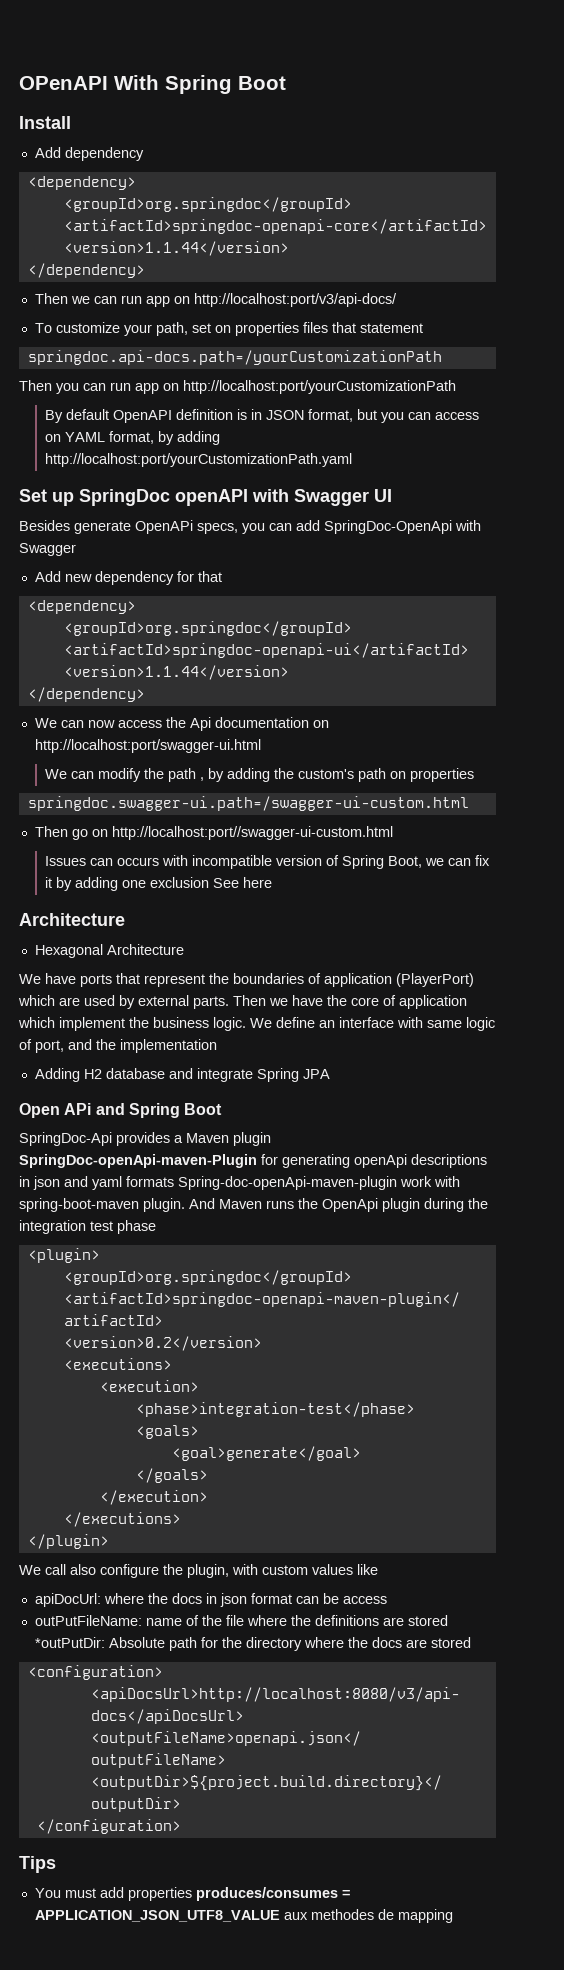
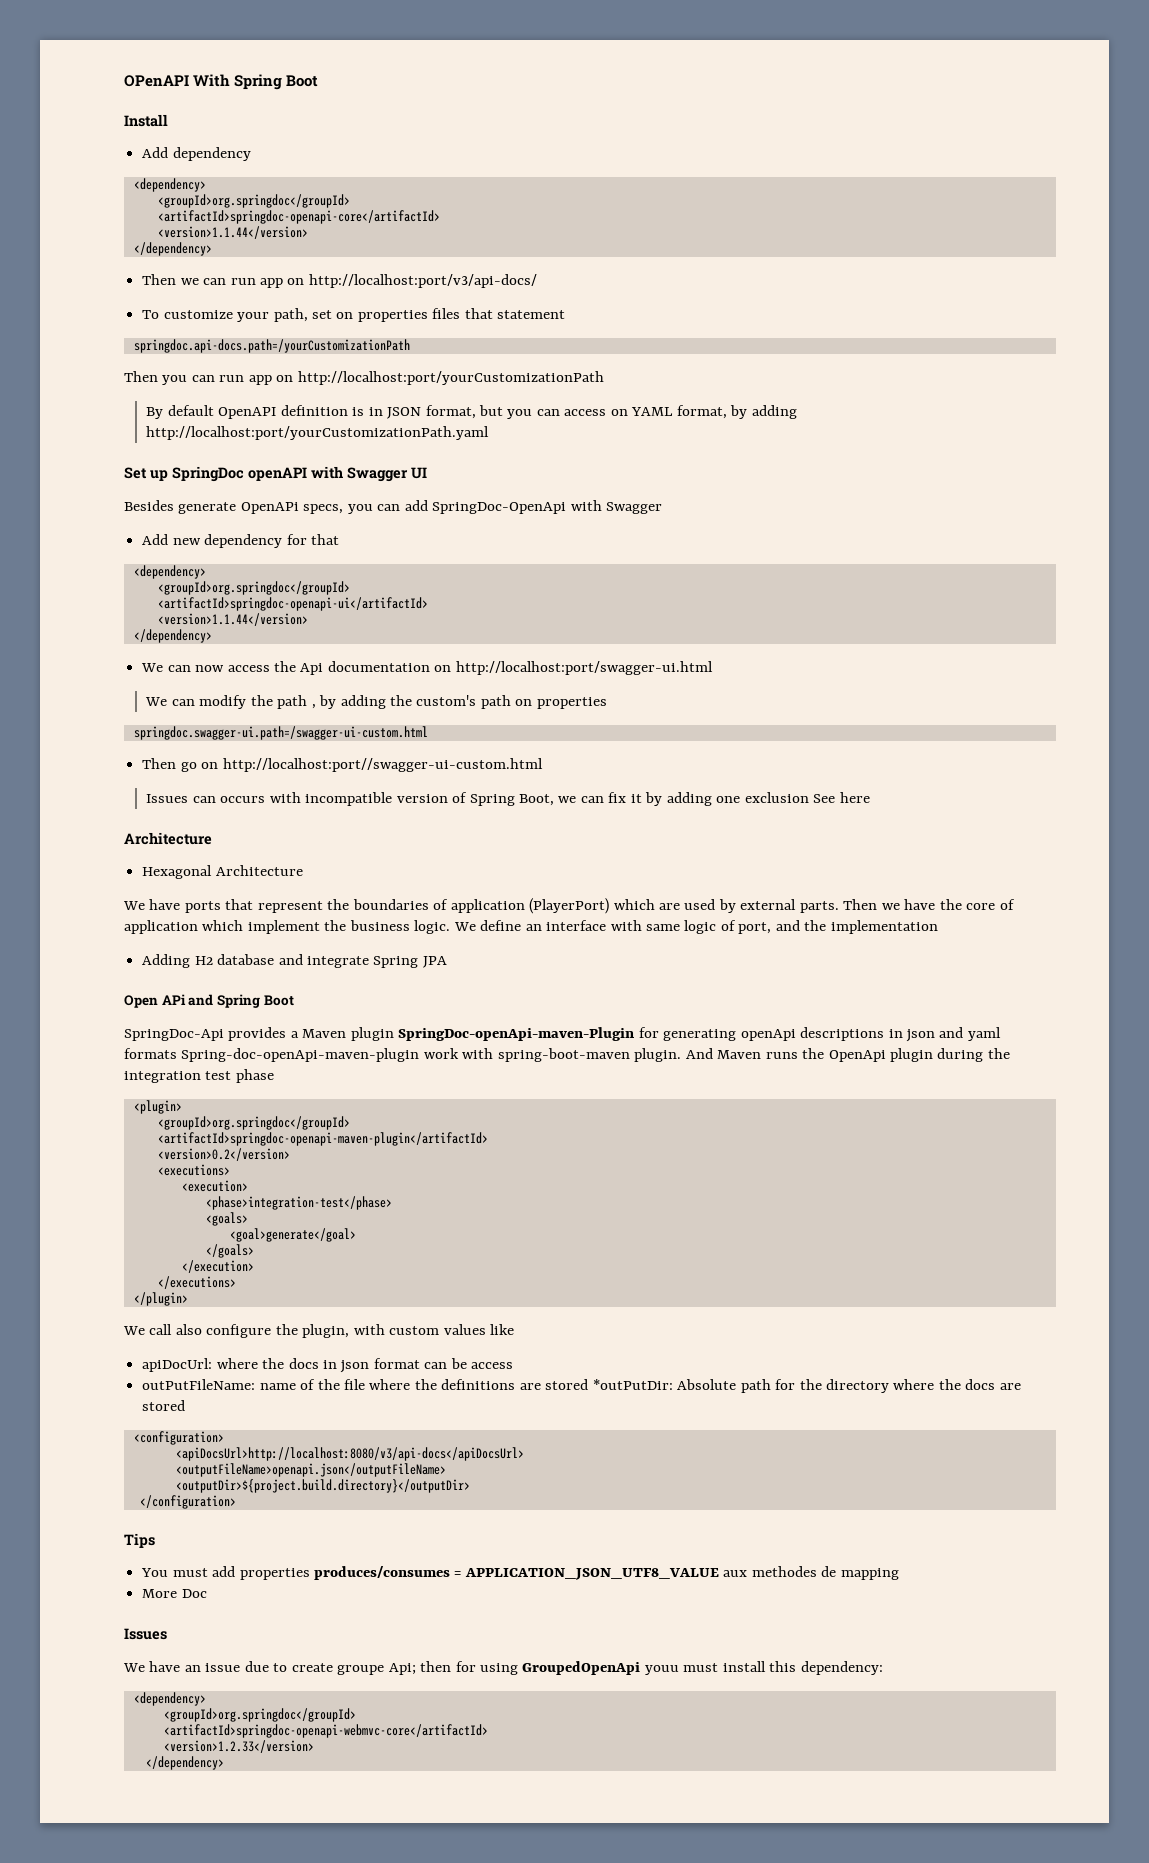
(453, 1916) none -> [142,1589,207,1598] [124,1628,167,1640] [123,1661,883,1675] [133,1692,206,1706] [163,1708,356,1722] [163,1724,488,1738] [163,1740,314,1753] [145,1756,224,1770] // More Doc // Issues // We have an issue due to create groupe Api; then for using GroupedOpenApi youu must install this dependency: // <dependency> // <groupId>org.springdoc</groupId> // <artifactId>springdoc-openapi-webmvc-core</artifactId> // <version>1.2.33</version> // </dependency>

